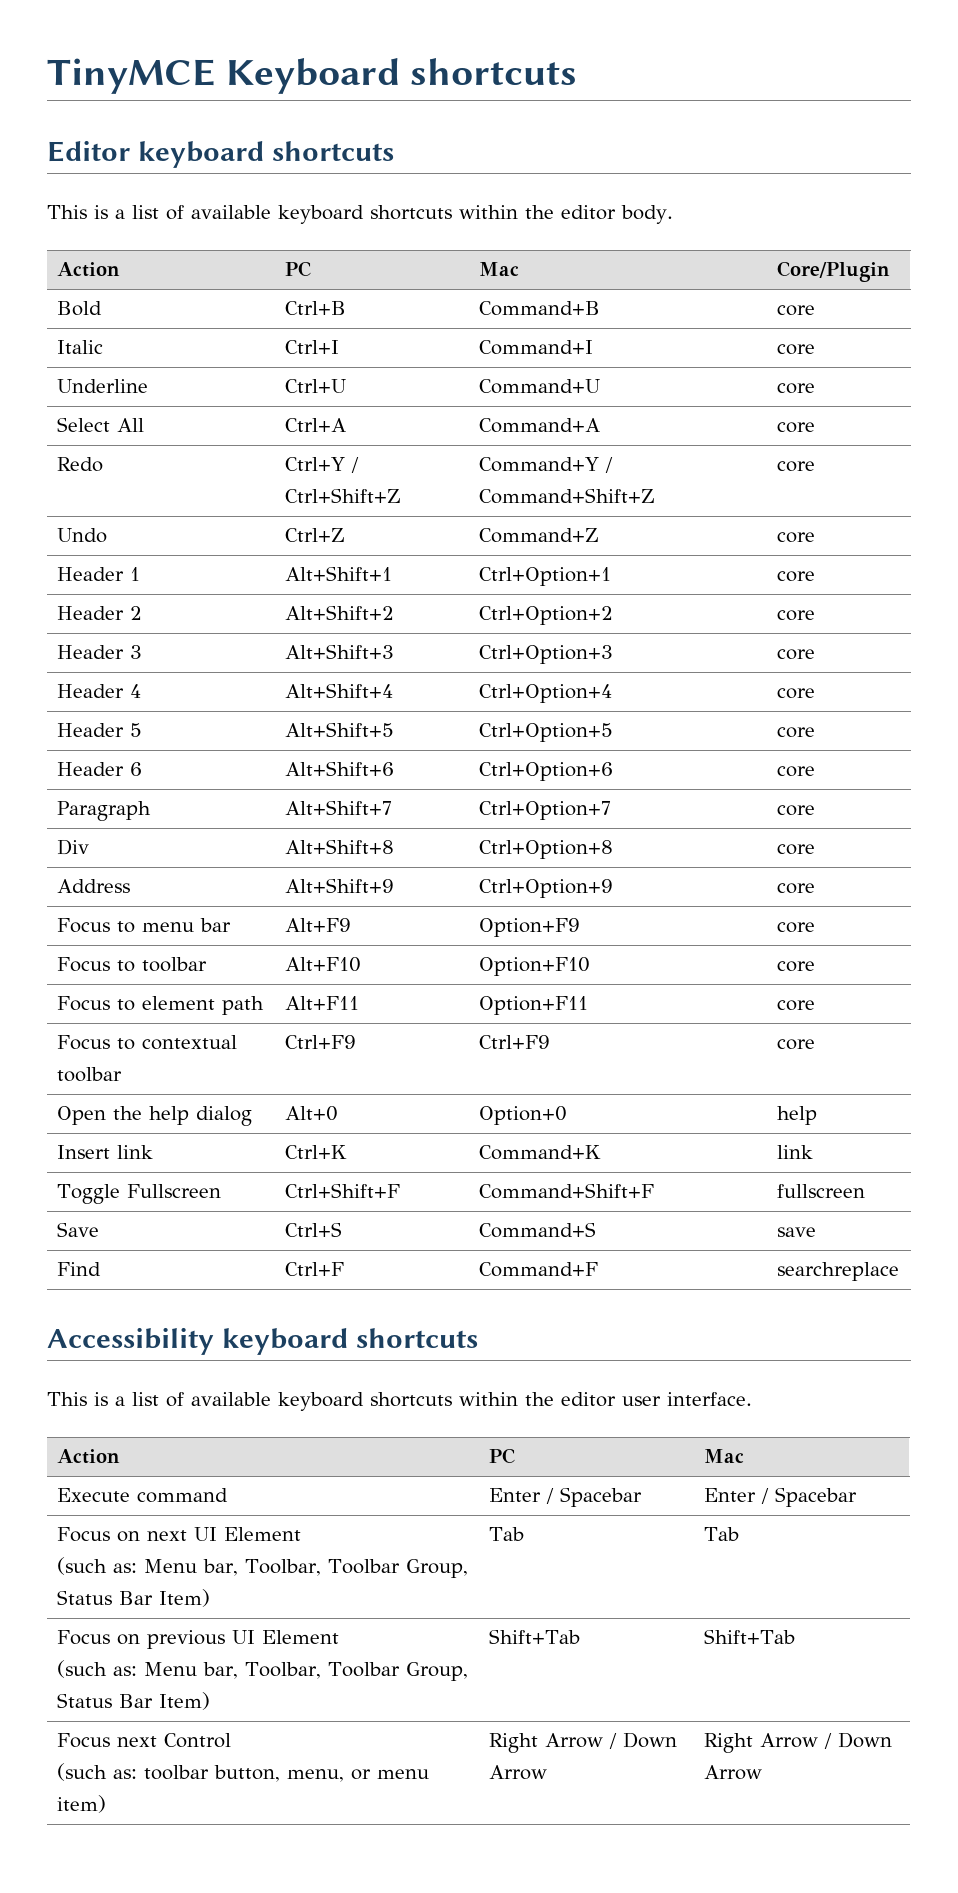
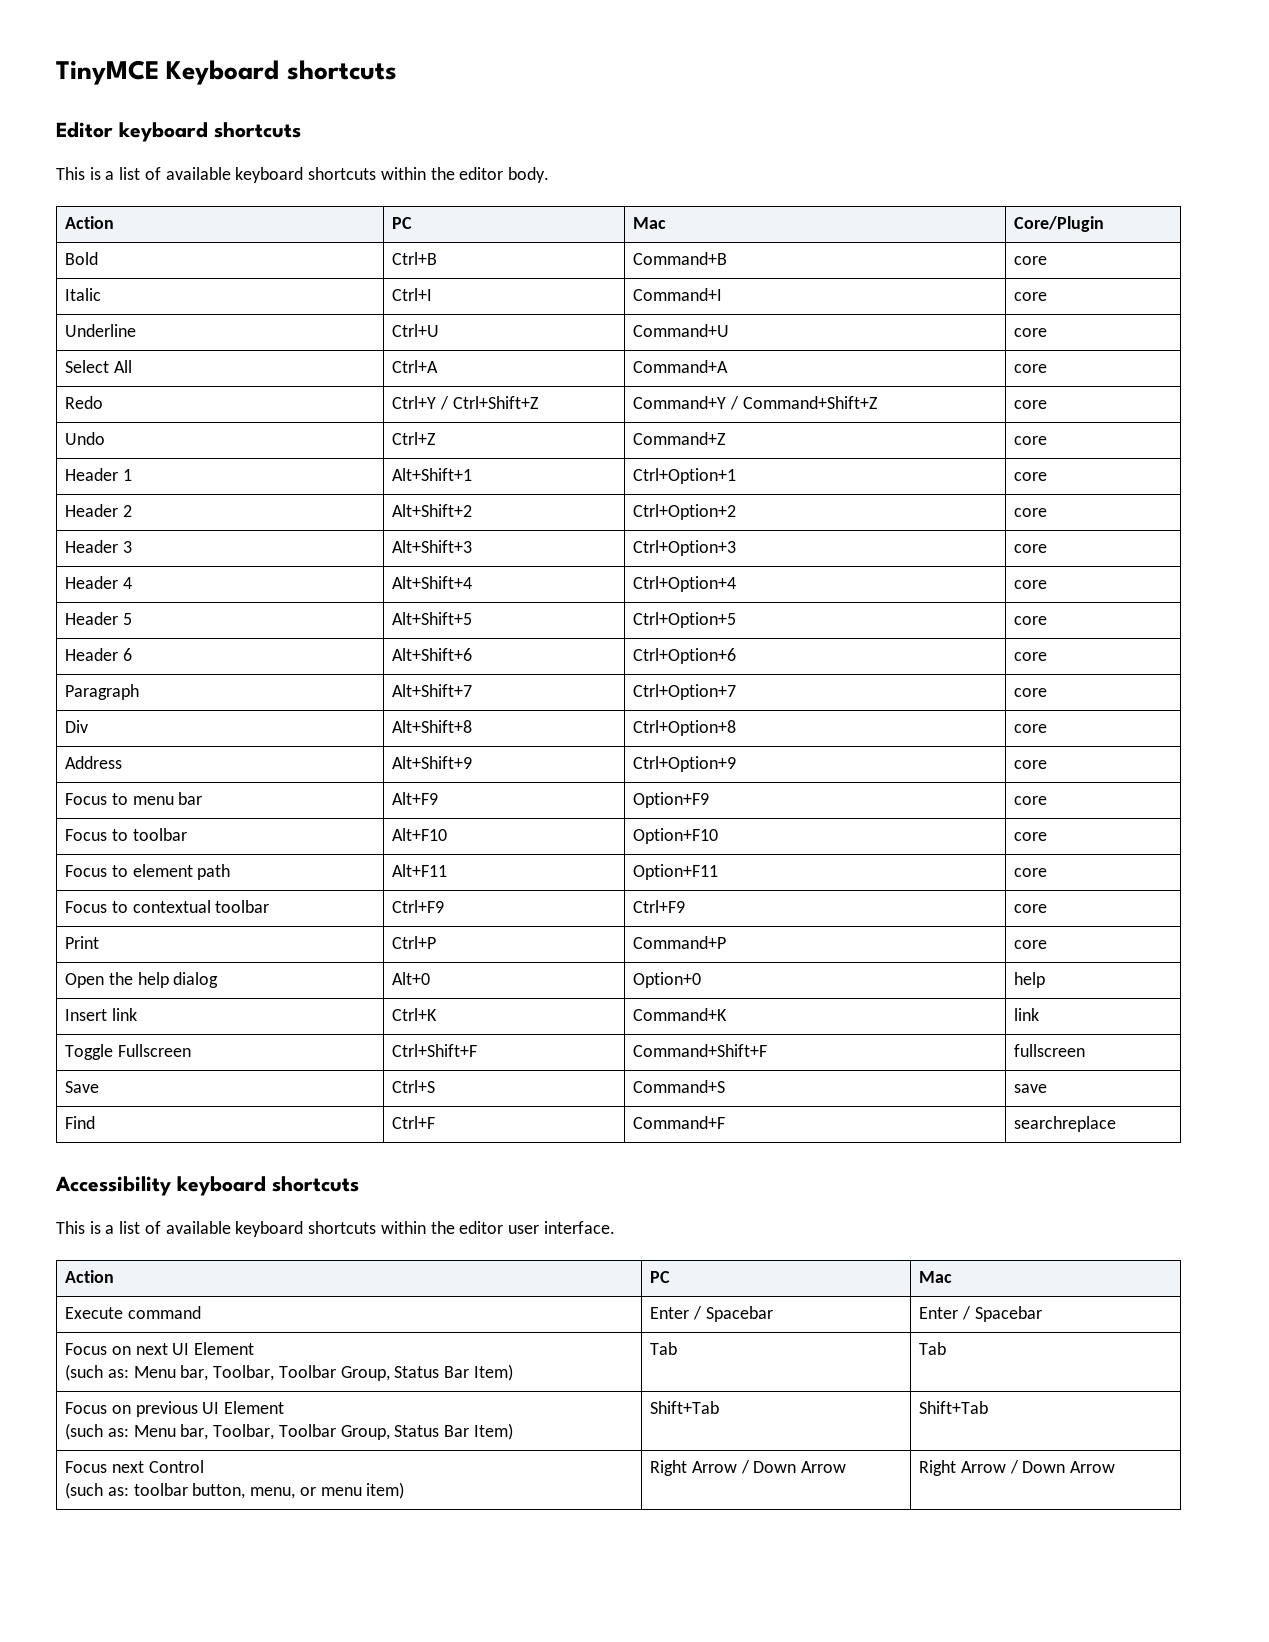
(815, 1044) none -> [65,936,100,949] [392,936,437,949] [633,936,727,949] [1014,940,1048,949] // Print | Ctrl+P | Command+P | core

